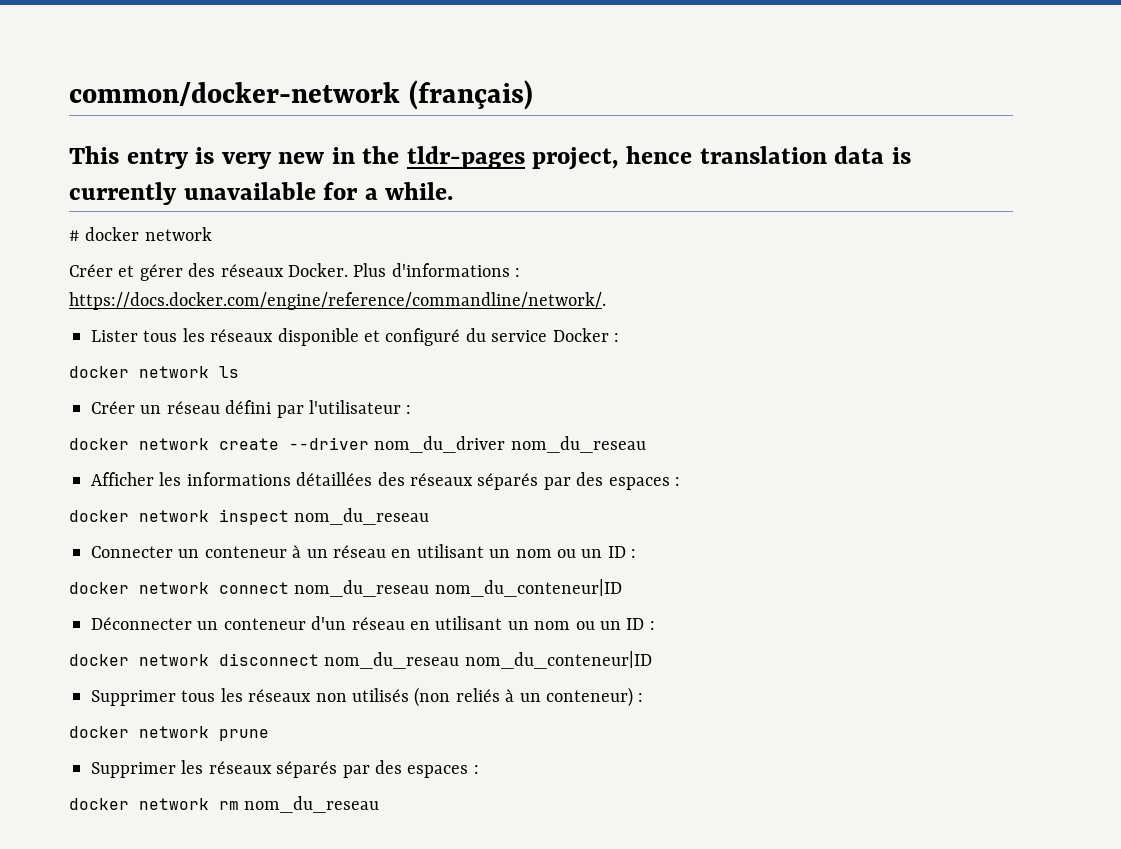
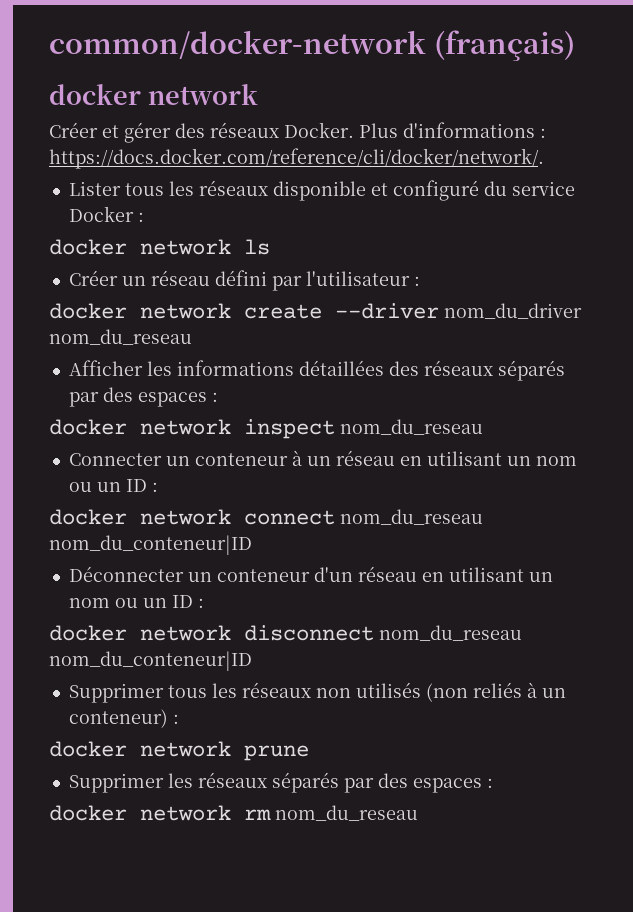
[69,146,911,170] [69,182,454,205] [69,230,80,241] This entry is very new in the tldr-pages project, hence translation data is currently unavailable for a while. // # -> (575, 45) none
[69,292,606,310] https://docs.docker.com/engine/reference/commandline/network/. -> [49,148,544,169] https://docs.docker.com/reference/cli/docker/network/.

